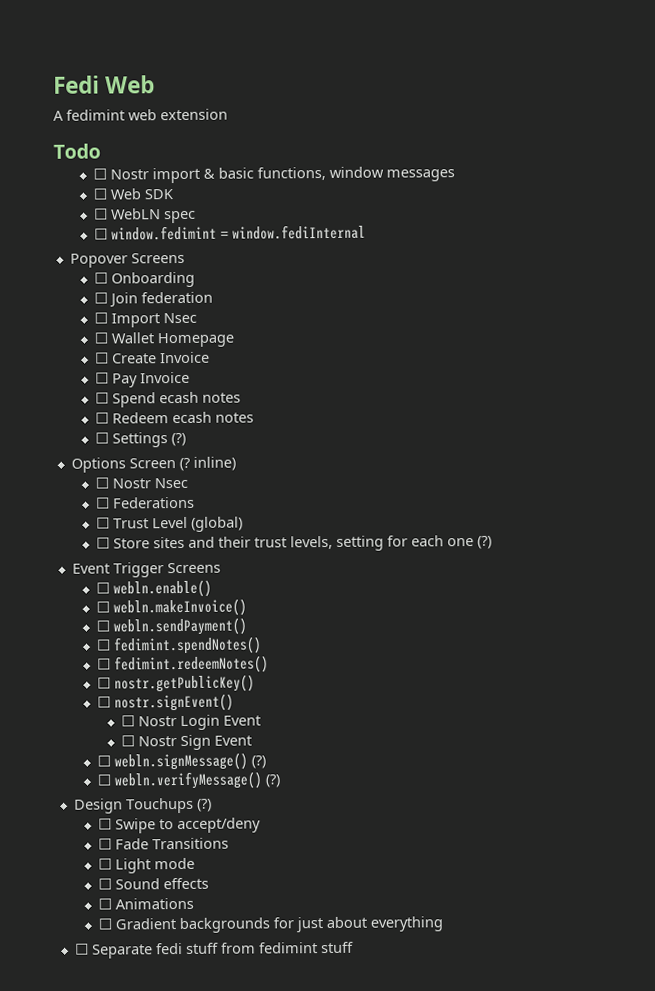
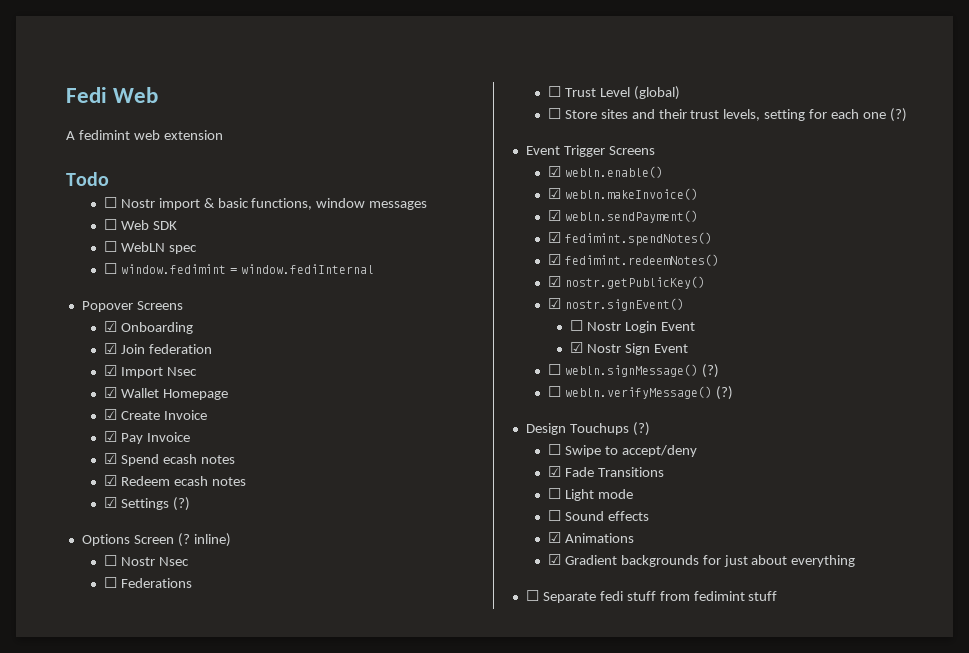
[94,272,109,284] ☐ -> [103,321,117,332] ☑
[94,292,109,304] ☐ -> [103,343,117,354] ☑
[94,312,109,324] ☐ -> [103,365,117,376] ☑
[94,332,109,344] ☐ -> [103,387,117,398] ☑
[95,352,110,364] ☐ -> [103,409,117,420] ☑
[95,372,110,384] ☐ -> [103,431,117,442] ☑
[95,392,110,404] ☐ -> [103,453,117,464] ☑
[95,412,110,424] ☐ -> [103,475,117,486] ☑
[95,432,110,444] ☐ -> [103,497,117,508] ☑
[96,582,111,594] ☐ -> [547,166,561,177] ☑
[96,601,111,613] ☐ -> [547,188,561,199] ☑
[96,620,111,632] ☐ -> [547,210,561,221] ☑
[96,639,112,651] ☐ -> [547,232,561,243] ☑
[97,658,112,670] ☐ -> [547,254,561,265] ☑
[97,677,112,689] ☐ -> [547,276,561,287] ☑
[97,696,112,708] ☐ -> [547,298,561,309] ☑
[121,735,136,747] ☐ -> [569,342,583,353] ☑
[98,838,113,850] ☐ -> [547,466,561,477] ☑
[98,898,113,910] ☐ -> [547,532,561,543] ☑
[98,918,113,930] ☐ -> [547,554,561,565] ☑

